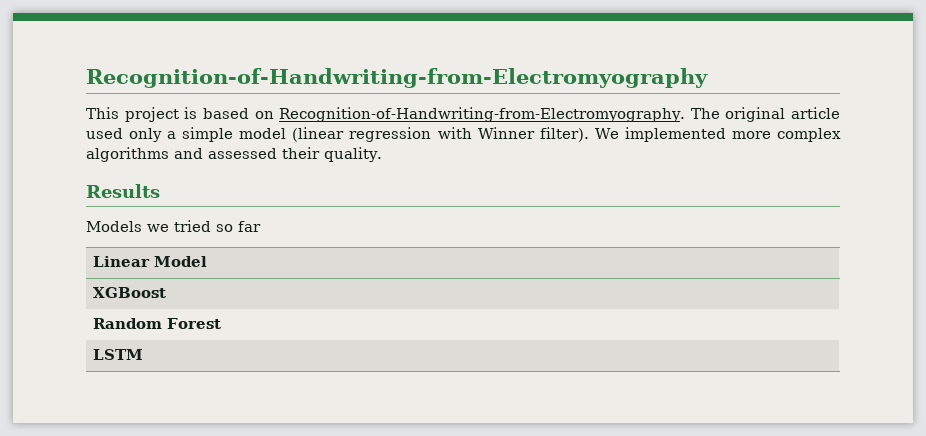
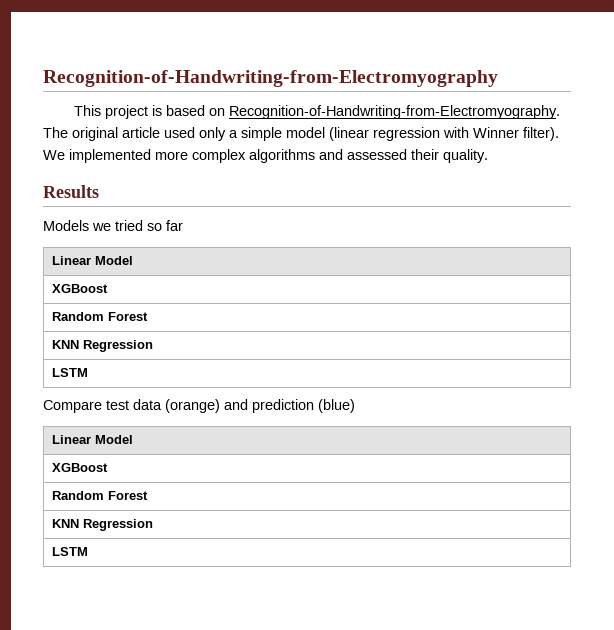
[93,349,144,360] // LSTM -> [52,340,154,352] [52,368,89,377] [43,399,355,413] [52,435,134,444] [52,463,109,472] [52,491,149,500] [52,519,154,531] [52,547,89,556] // KNN Regression // LSTM // Compare test data (orange) and prediction (blue) // Linear Model // XGBoost // Random Forest // KNN Regression // LSTM

